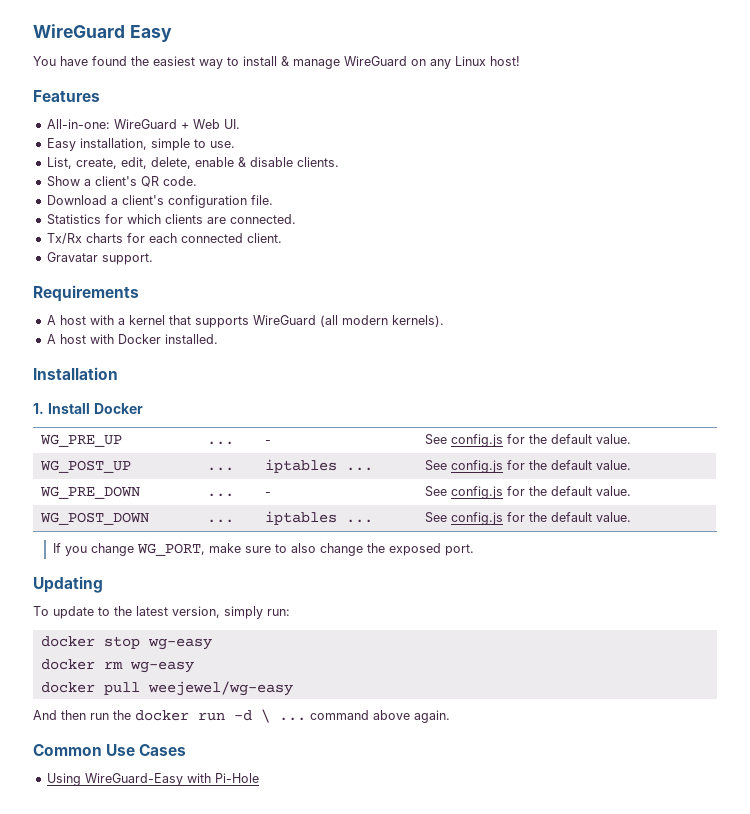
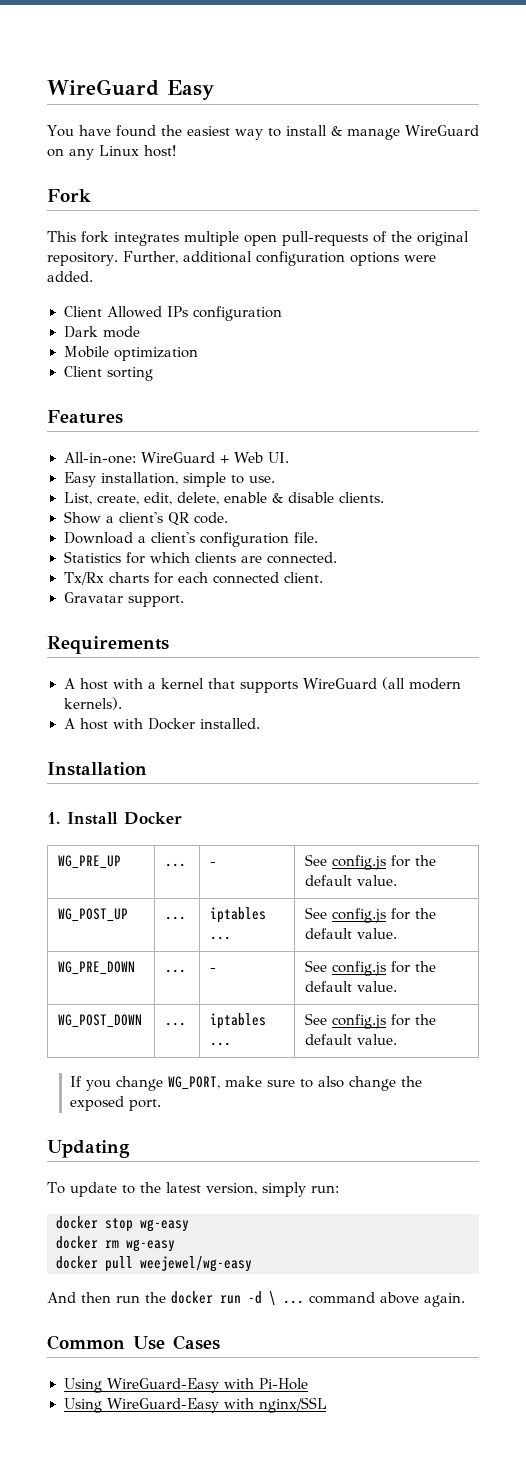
(520, 61) none -> [47,189,91,202] [47,231,469,246] [47,251,436,266] [47,271,93,282] [63,306,282,321] [63,326,140,338] [63,346,198,361] [63,366,153,381] // Fork // This fork integrates multiple open pull-requests of the original repository. Further, additional configuration options were added. // Client Allowed IPs configuration // Dark mode // Mobile optimization // Client sorting
(259, 778) none -> [63,1397,327,1413] // Using WireGuard-Easy with nginx/SSL

